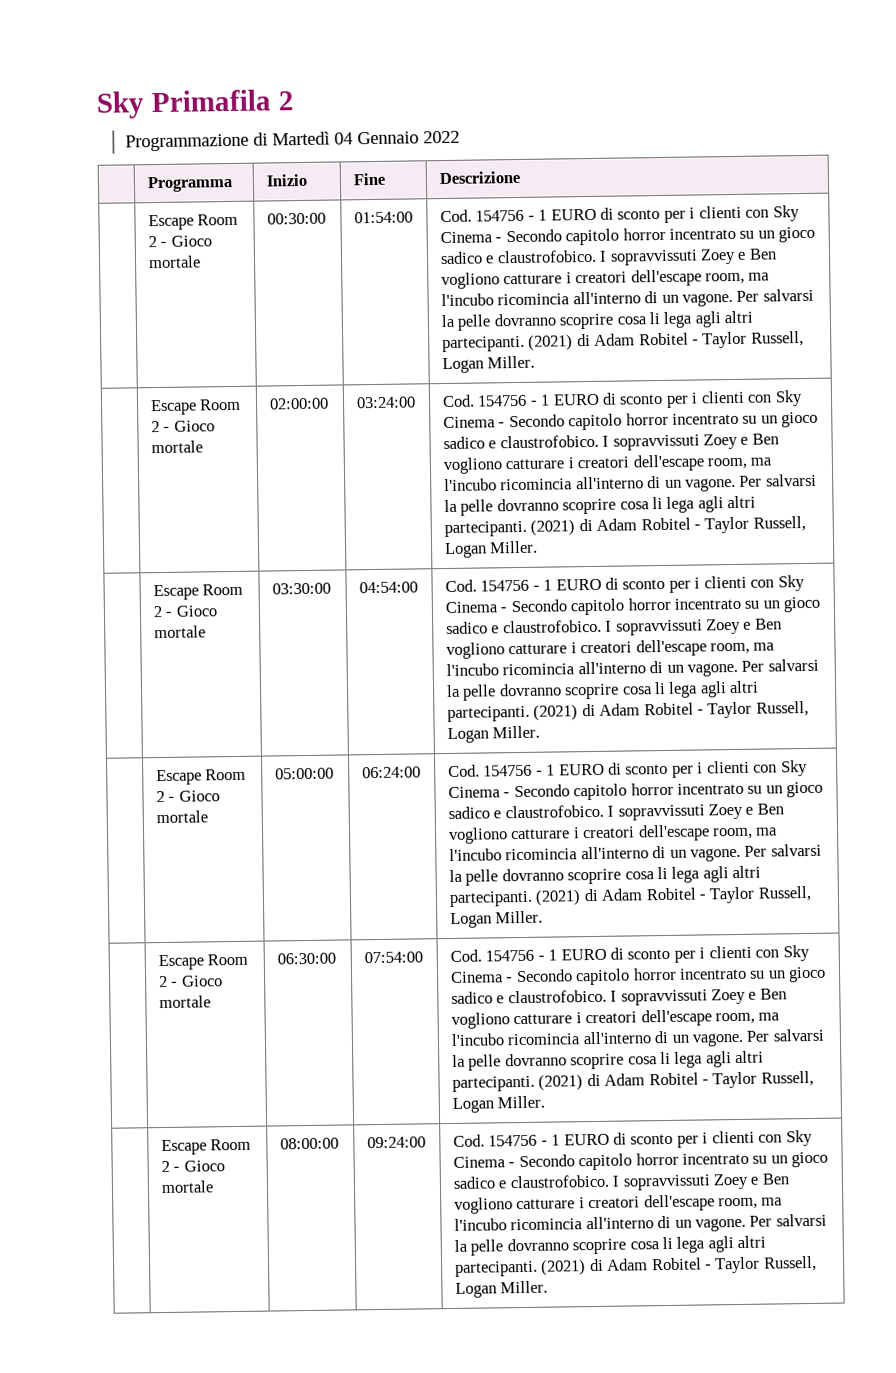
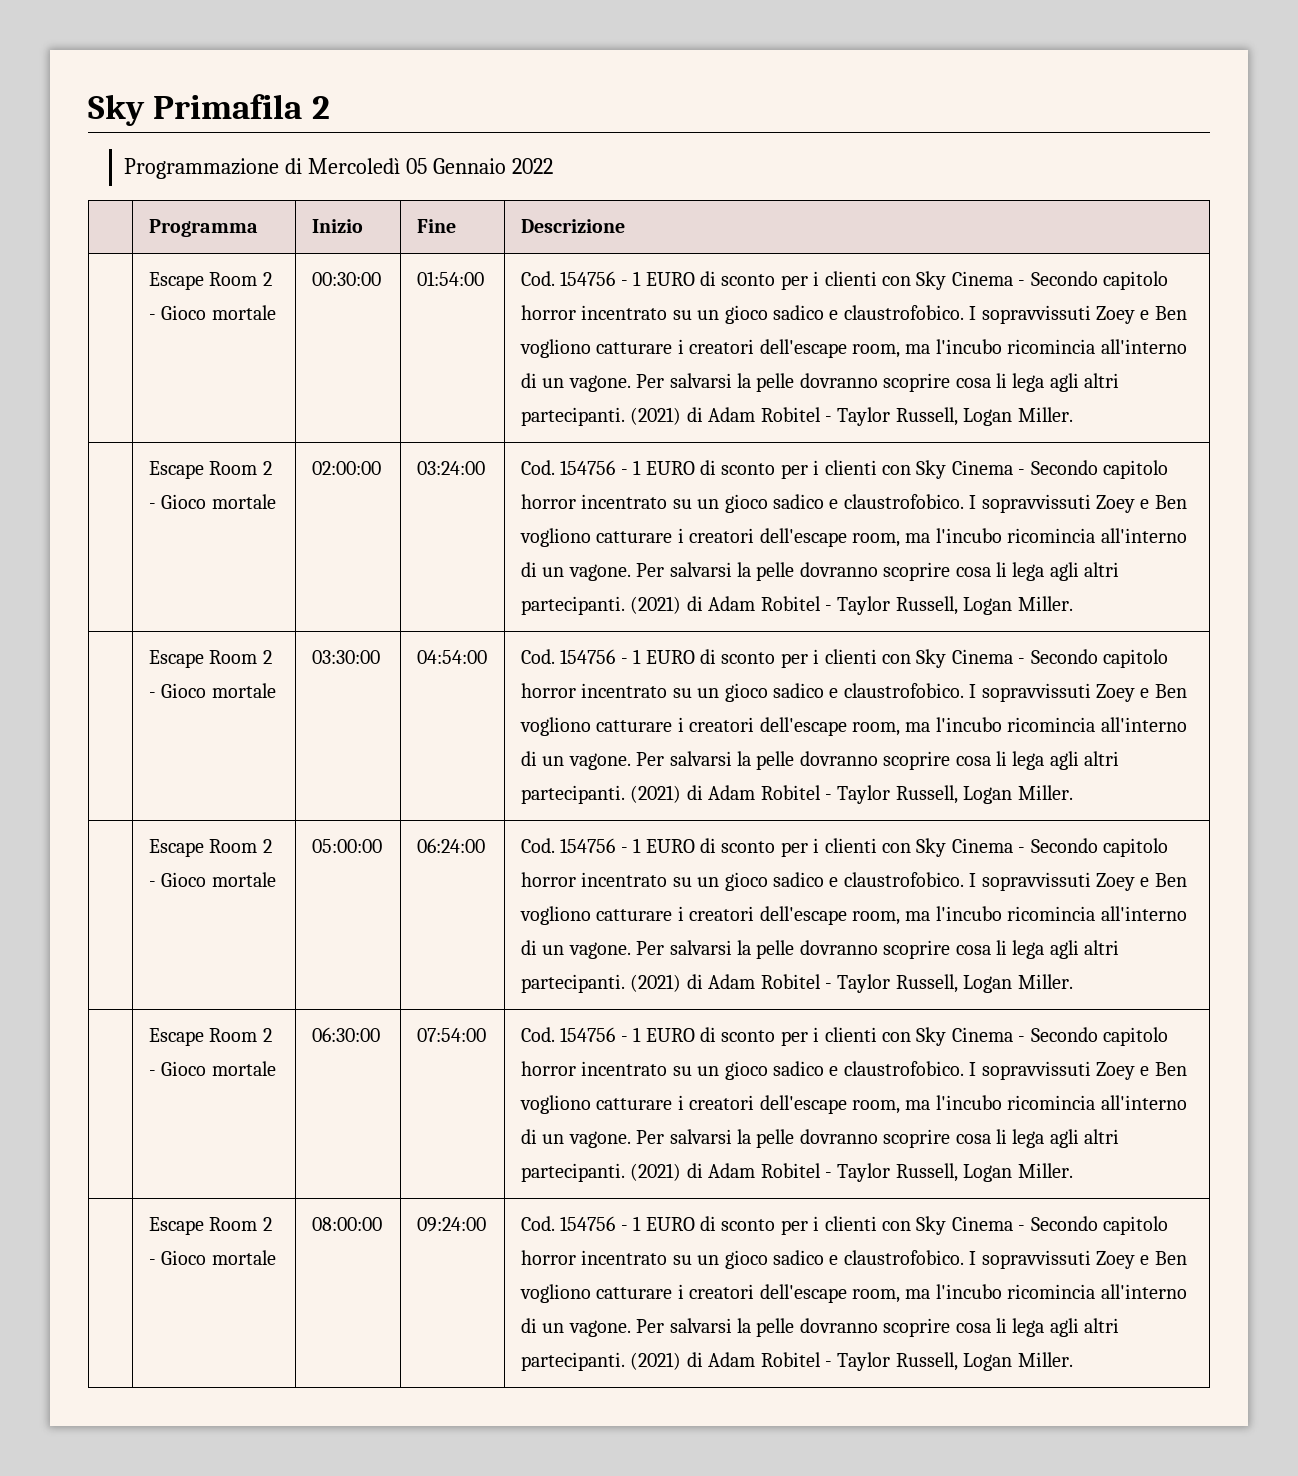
[271,131,353,146] Martedì 04 -> [308,158,428,174] Mercoledì 05

